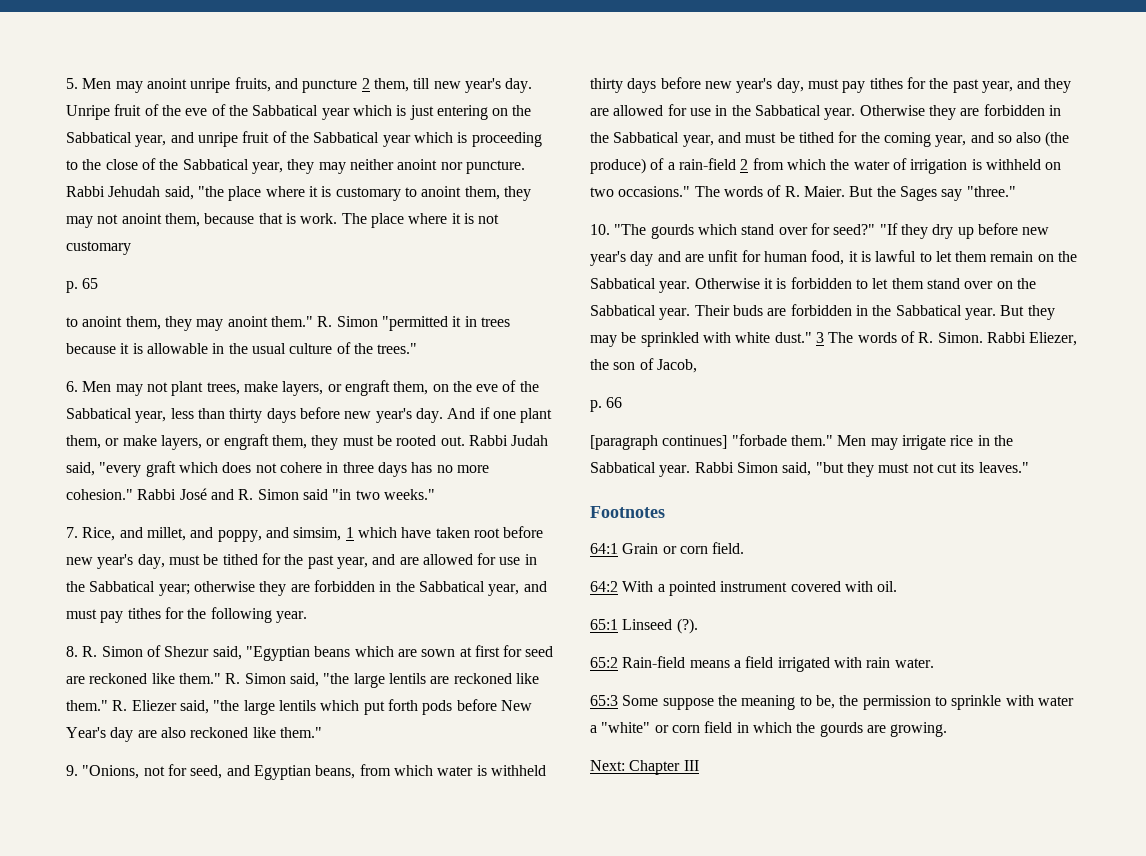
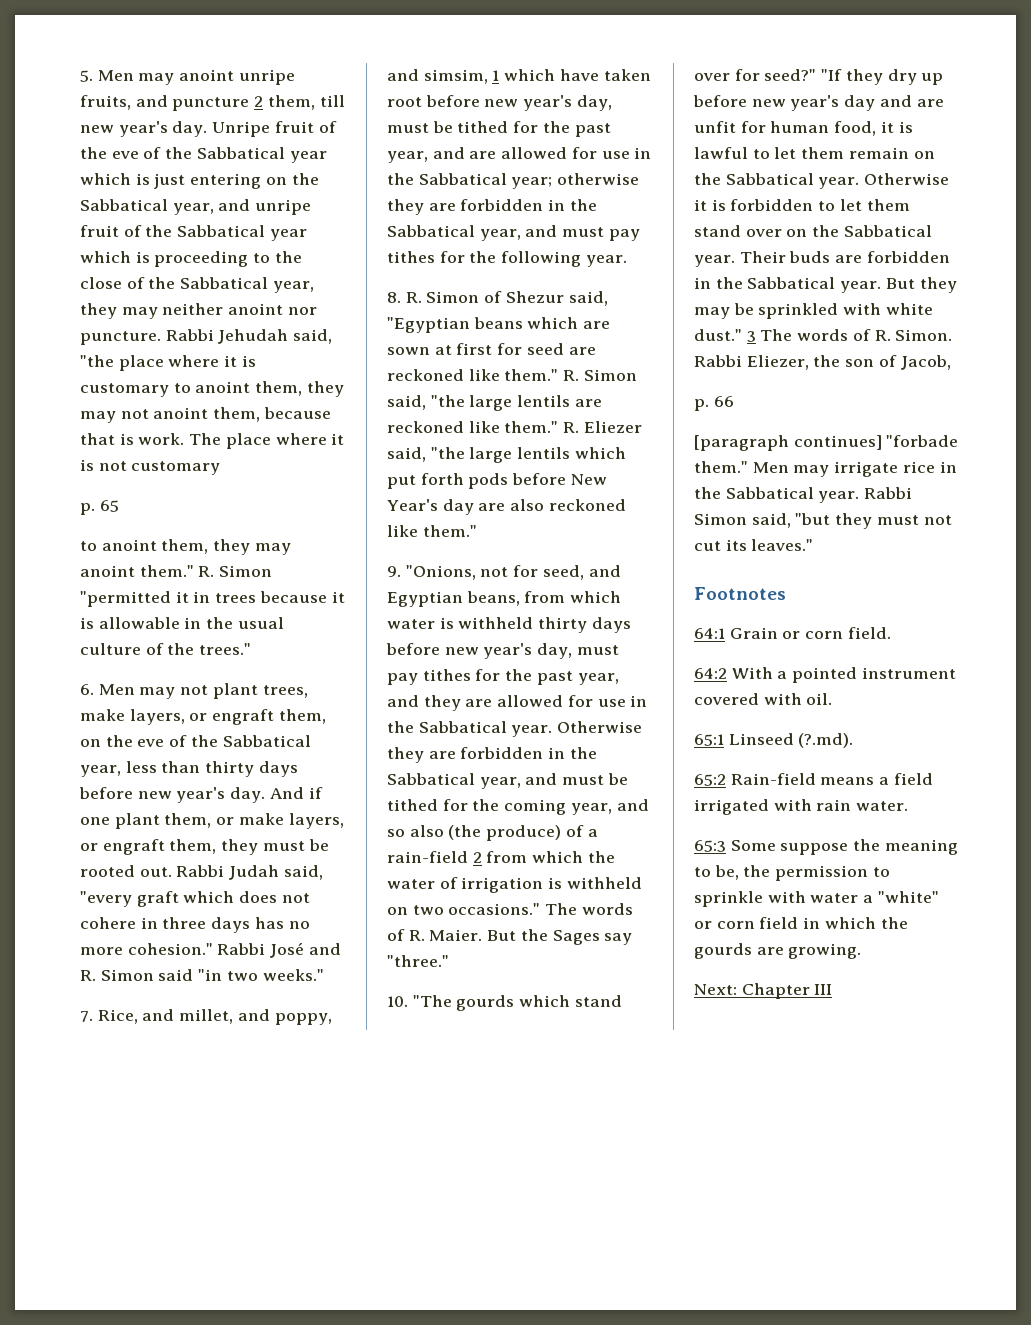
[676,618,698,634] (?). -> [798,733,854,748] (?.md).

